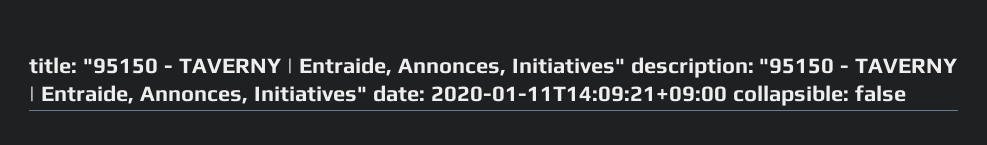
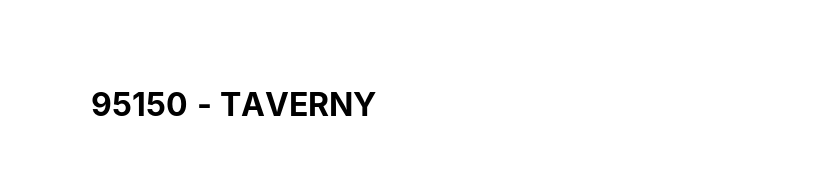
[29,57,958,78] [29,85,906,106] title: "95150 - TAVERNY | Entraide, Annonces, Initiatives" description: "95150 - TAVERNY | Entraide, Annonces, Initiatives" date: 2020-01-11T14:09:21+09:00 collapsible: false -> [91,91,377,116] 95150 - TAVERNY

